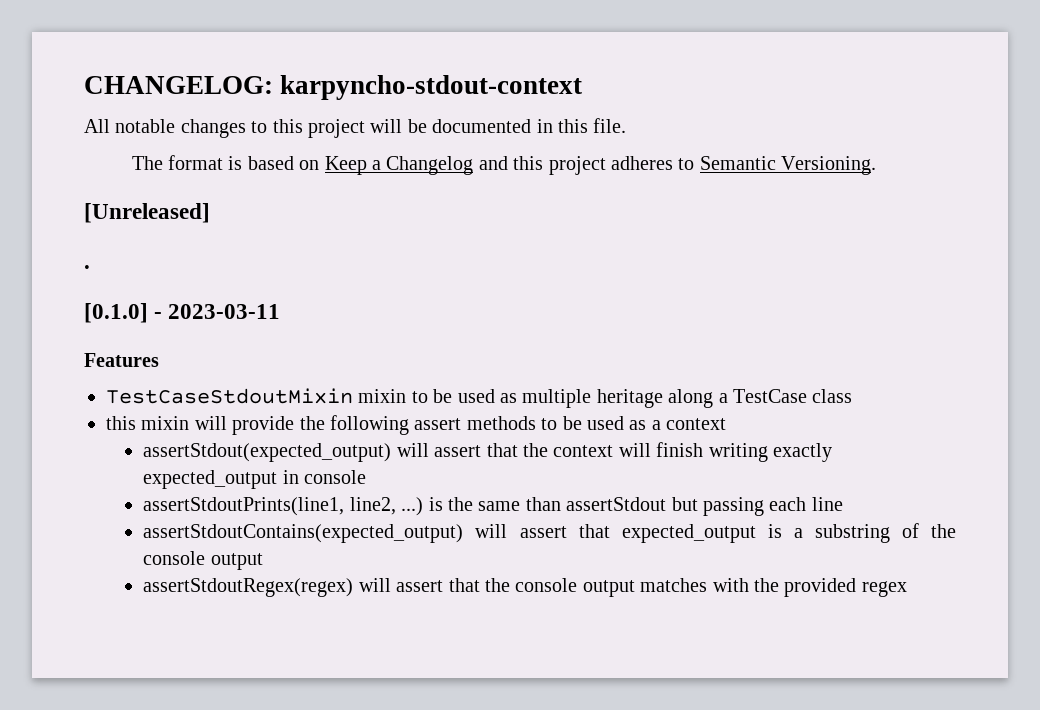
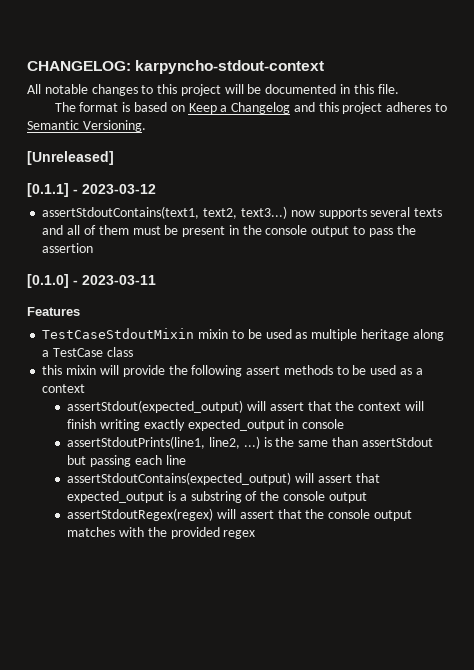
[84,265,90,269] . -> [27,183,156,197] [42,206,443,219] [42,225,416,237] [42,243,94,253] [0.1.1] - 2023-03-12 // assertStdoutContains(text1, text2, text3...) now supports several texts and all of them must be present in the console output to pass the assertion

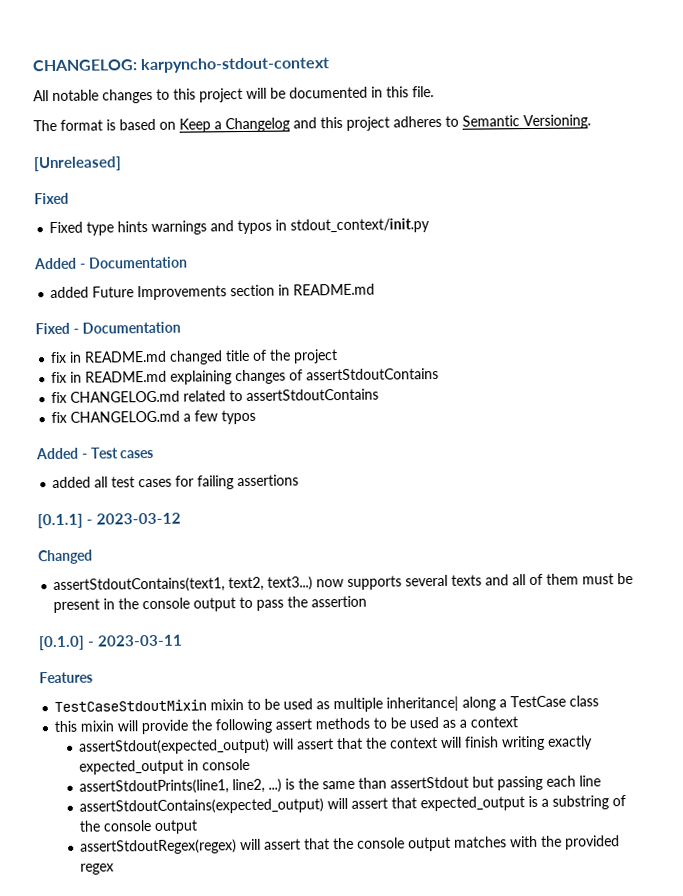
(114, 158) none -> [34,192,69,205] [49,218,431,236] [33,256,188,270] [50,283,376,301] [35,321,181,335] [50,349,339,365] [51,367,440,385] [51,388,380,404] [51,409,257,425] [35,447,155,460] [52,474,300,490] // Fixed // Fixed type hints warnings and typos in stdout_context/init.py // Added - Documentation // added Future Improvements section in README.md // Fixed - Documentation // fix in README.md changed title of the project // fix in README.md explaining changes of assertStdoutContains // fix CHANGELOG.md related to assertStdoutContains // fix CHANGELOG.md a few typos // Added - Test cases // added all test cases for failing assertions
(156, 189) none -> [38,549,93,565] // Changed
[360,329,409,341] heritage -> [386,695,460,712] inheritance|

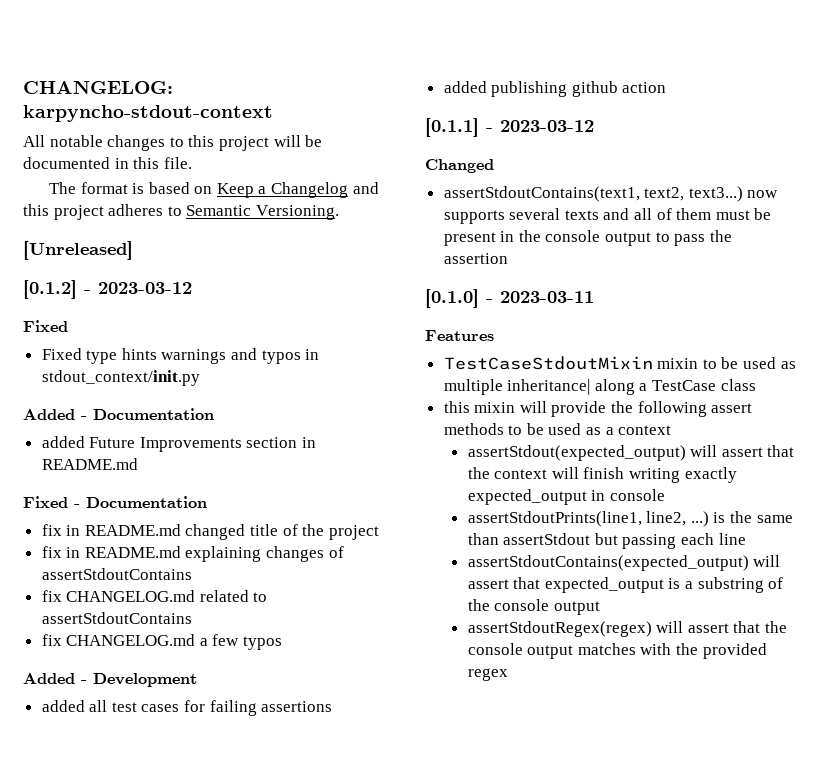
(122, 164) none -> [23,280,192,299] // [0.1.2] - 2023-03-12
[89,447,155,459] Test cases -> [93,673,197,687] Development
(300, 480) none -> [443,81,667,97] // added publishing github action

